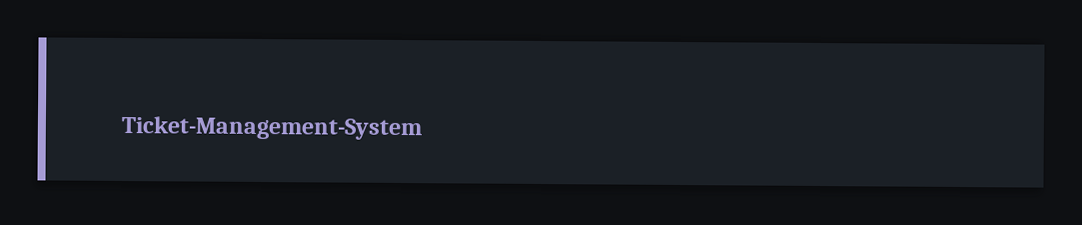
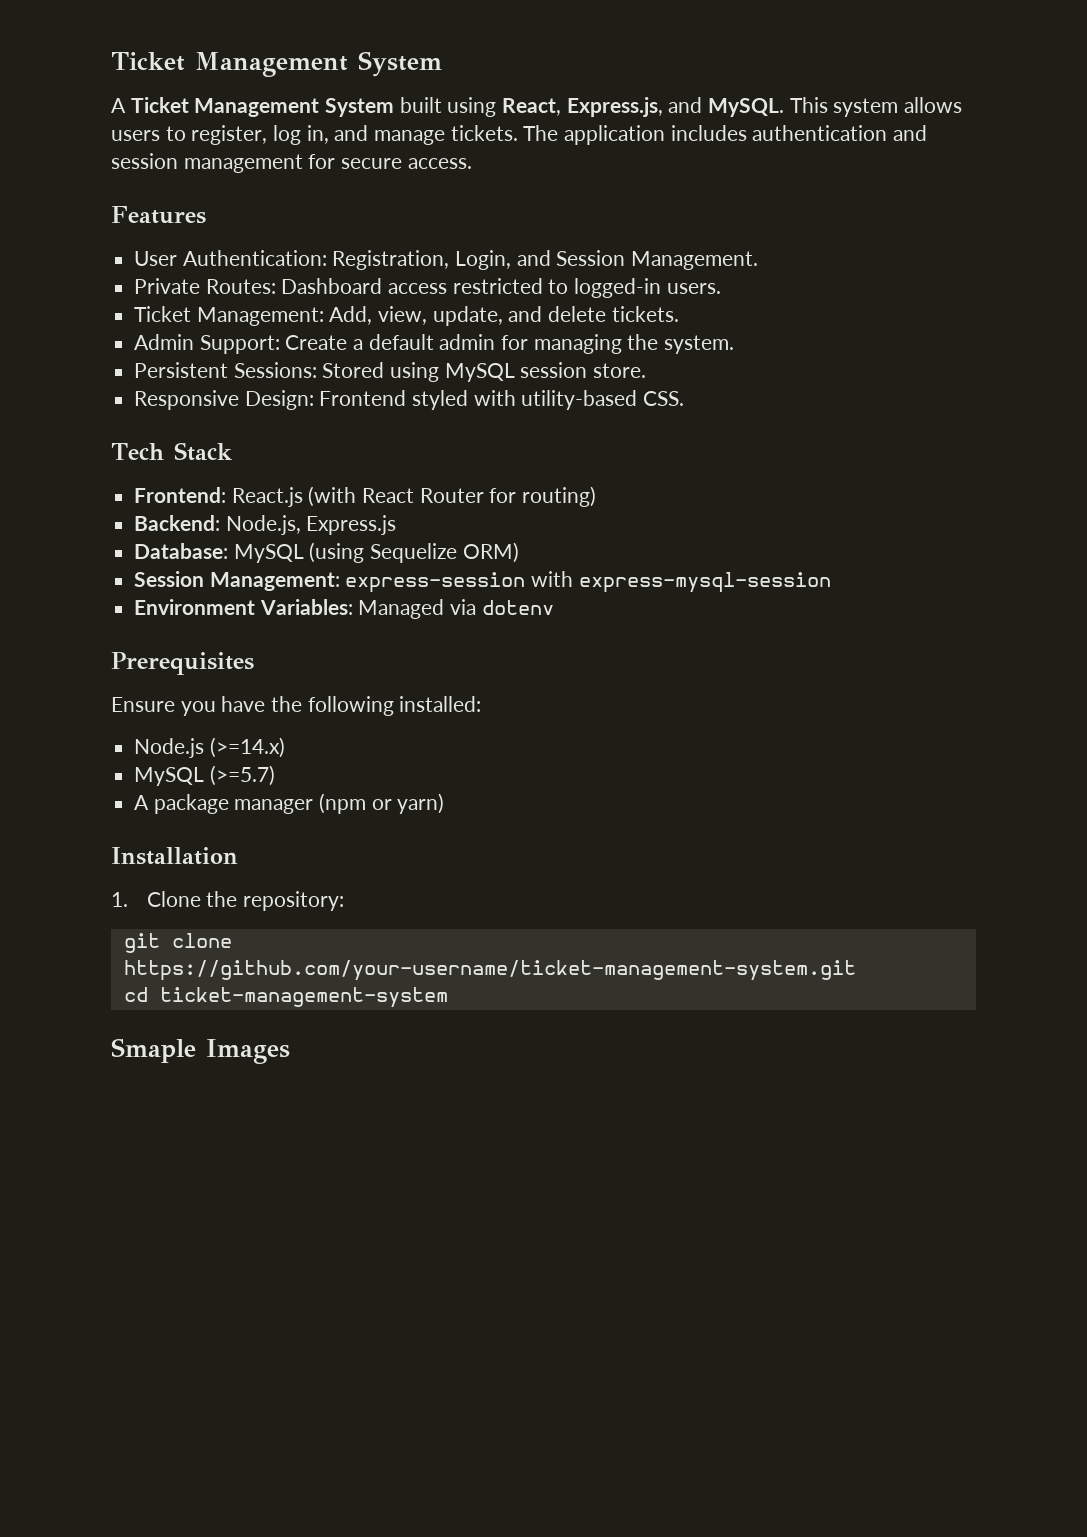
[121,116,422,141] Ticket-Management-System -> [111,51,442,77] [111,97,963,117] [111,125,928,145] [111,153,472,173] [111,206,206,224] [134,250,759,270] [134,278,721,298] [134,306,679,326] [134,334,735,354] [134,362,647,382] [134,390,685,410] [111,442,232,461] [134,486,597,507] [134,515,397,535] [134,542,519,563] [134,571,831,593] [134,599,554,619] [111,652,254,675] [111,696,482,716] [134,737,285,758] [134,765,275,786] [134,793,445,814] [111,847,238,865] [111,891,344,911] [123,933,232,953] [123,960,856,981] [123,987,448,1008] [111,1038,290,1064] Ticket Management System // A Ticket Management System built using React, Express.js, and MySQL. This system allows users to register, log in, and manage tickets. The application includes authentication and session management for secure access. // Features // User Authentication: Registration, Login, and Session Management. // Private Routes: Dashboard access restricted to logged-in users. // Ticket Management: Add, view, update, and delete tickets. // Admin Support: Create a default admin for managing the system. // Persistent Sessions: Stored using MySQL session store. // Responsive Design: Frontend styled with utility-based CSS. // Tech Stack // Frontend: React.js (with React Router for routing) // Backend: Node.js, Express.js // Database: MySQL (using Sequelize ORM) // Session Management: express-session with express-mysql-session // Environment Variables: Managed via dotenv // Prerequisites // Ensure you have the following installed: // Node.js (>=14.x) // MySQL (>=5.7) // A package manager (npm or yarn) // Installation // 1. Clone the repository: // git clone https://github.com/your-username/ticket-management-system.git // cd ticket-management-system // Smaple Images

